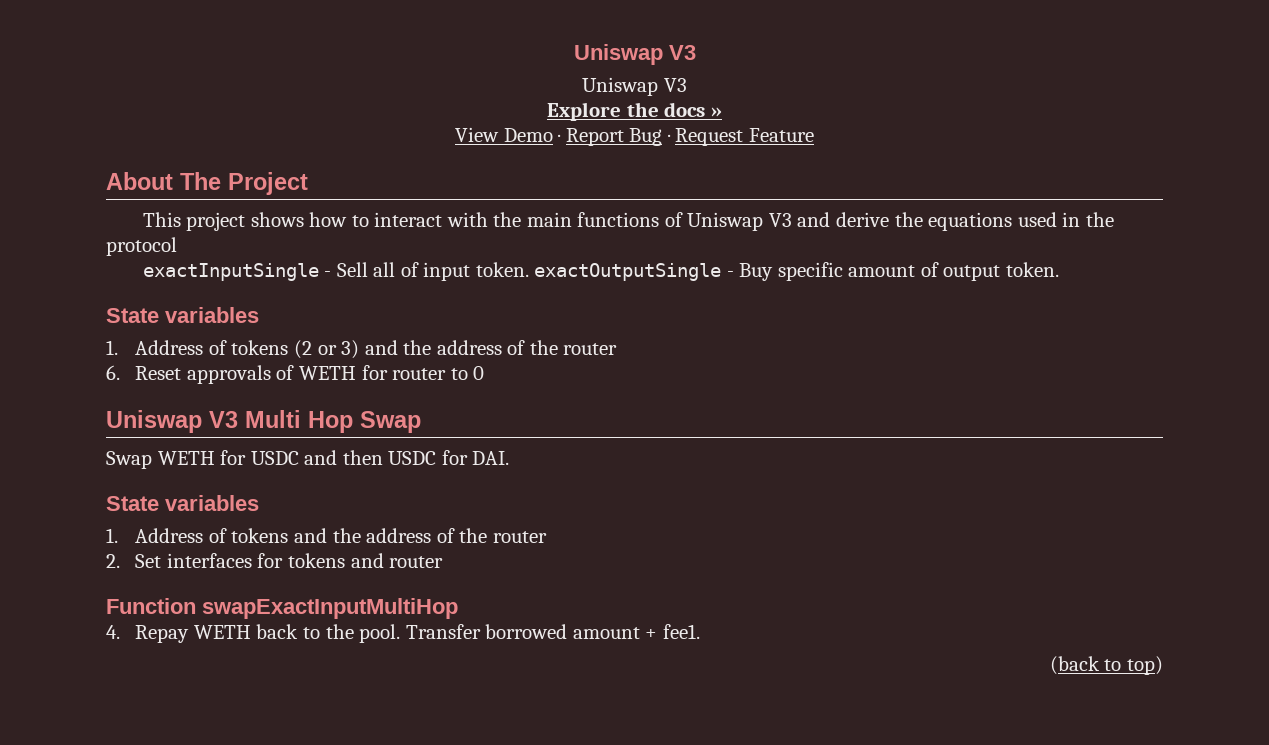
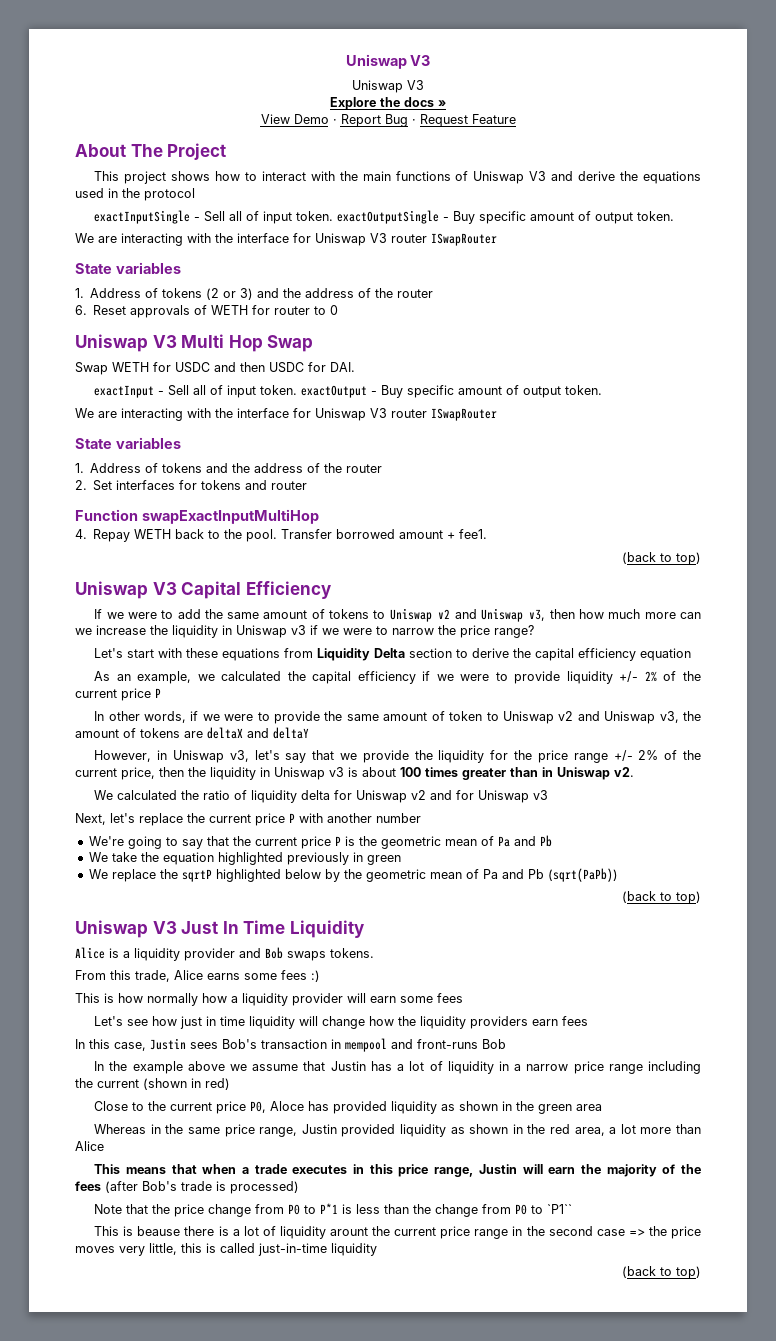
(1060, 269) none -> [75,233,497,246] // We are interacting with the interface for Uniswap V3 router ISwapRouter
(510, 458) none -> [94,385,603,398] [75,408,497,421] // exactInput - Sell all of input token. exactOutput - Buy specific amount of output token. // We are interacting with the interface for Uniswap V3 router ISwapRouter
(1163, 665) none -> [75,581,331,599] [94,608,702,622] [75,625,534,638] [94,648,692,661] [94,671,701,684] [75,688,161,701] [94,711,702,724] [75,727,309,739] [94,750,701,763] [75,767,634,780] [94,790,549,803] [75,813,421,826] [88,835,552,849] [88,852,401,865] [88,868,618,882] [622,891,701,904] [75,920,364,938] [75,947,374,961] [75,970,320,982] [75,993,463,1006] [94,1016,589,1029] [75,1038,506,1052] [94,1061,701,1074] [75,1078,230,1090] [94,1101,603,1114] [94,1124,702,1137] [75,1141,104,1151] [94,1164,701,1177] [75,1181,299,1194] [94,1203,573,1217] [94,1226,702,1239] [75,1243,377,1256] [622,1266,701,1279] // Uniswap V3 Capital Efficiency // If we were to add the same amount of tokens to Uniswap v2 and Uniswap v3, then how much more can we increase the liquidity in Uniswap v3 if we were to narrow the price range? // Let's start with these equations from Liquidity Delta section to derive the capital efficiency equation // As an example, we calculated the capital efficiency if we were to provide liquidity +/- 2% of the current price P // In other words, if we were to provide the same amount of token to Uniswap v2 and Uniswap v3, the amount of tokens are deltaX and deltaY // However, in Uniswap v3, let's say that we provide the liquidity for the price range +/- 2% of the current price, then the liquidity in Uniswap v3 is about 100 times greater than in Uniswap v2. // We calculated the ratio of liquidity delta for Uniswap v2 and for Uniswap v3 // Next, let's replace the current price P with another number // We're going to say that the current price P is the geometric mean of Pa and Pb // We take the equation highlighted previously in green // We replace the sqrtP highlighted below by the geometric mean of Pa and Pb (sqrt(PaPb)) // (back to top) // Uniswap V3 Just In Time Liquidity // Alice is a liquidity provider and Bob swaps tokens. // From this trade, Alice earns some fees :) // This is how normally how a liquidity provider will earn some fees // Let's see how just in time liquidity will change how the liquidity providers earn fees // In this case, Justin sees Bob's transaction in mempool and front-runs Bob // In the example above we assume that Justin has a lot of liquidity in a narrow price range including the current (shown in red) // Close to the current price P0, Aloce has provided liquidity as shown in the green area // Whereas in the same price range, Justin provided liquidity as shown in the red area, a lot more than Alice // This means that when a trade executes in this price range, Justin will earn the majority of the fees (after Bob's trade is processed) // Note that the price change from P0 to P*1 is less than the change from P0 to `P1`` // This is beause there is a lot of liquidity arount the current price range in the second case => the price moves very little, this is called just-in-time liquidity // (back to top)

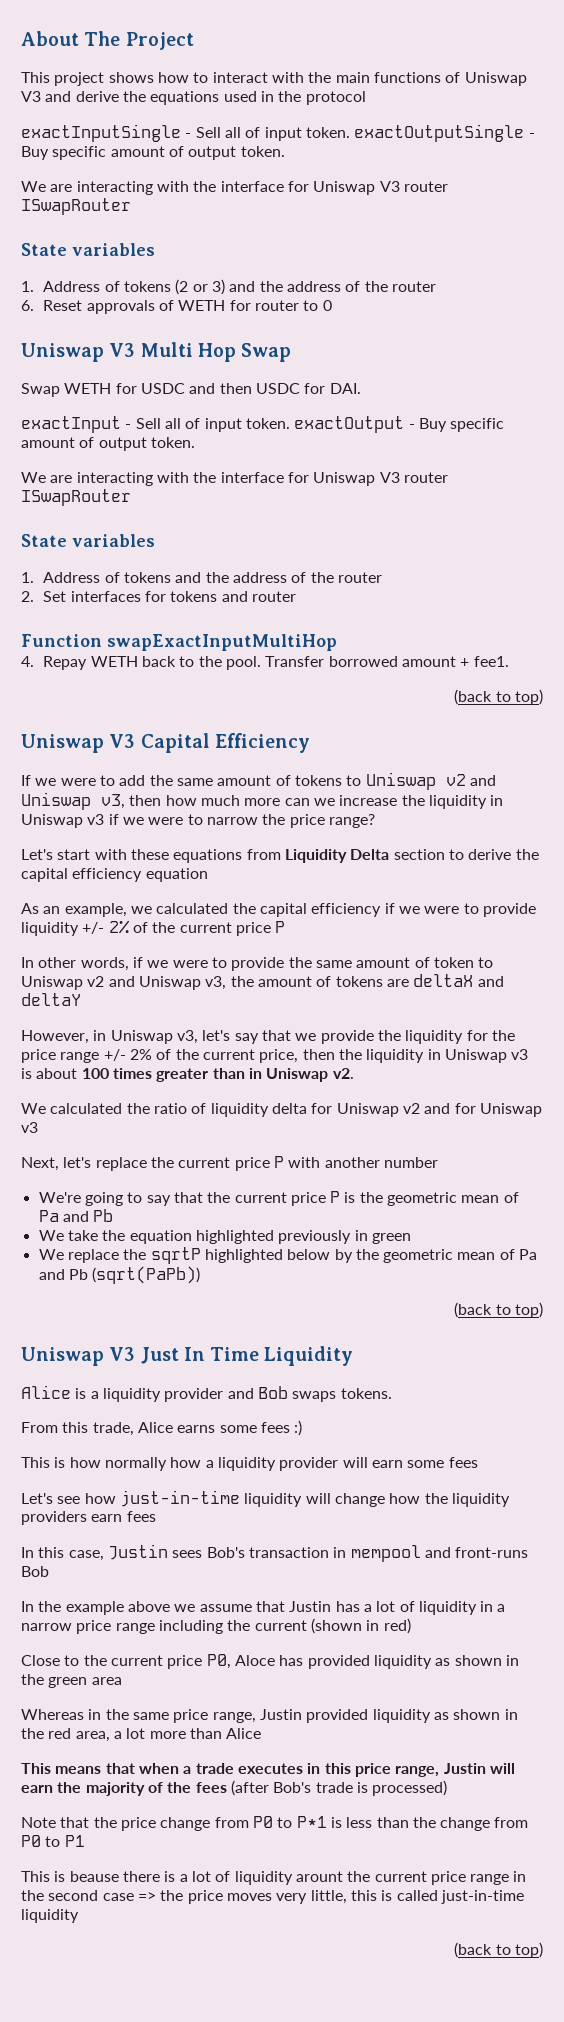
[345,54,431,69] [352,80,424,93] [330,97,446,110] [260,114,516,127] Uniswap V3 // Uniswap V3 // Explore the docs » // View Demo · Report Bug · Request Feature // -> (21, 38) none
[180,1016,246,1029] just in time -> [119,1490,240,1507] just-in-time
[547,1204,573,1214] `P1`` -> [64,1835,85,1847] P1

